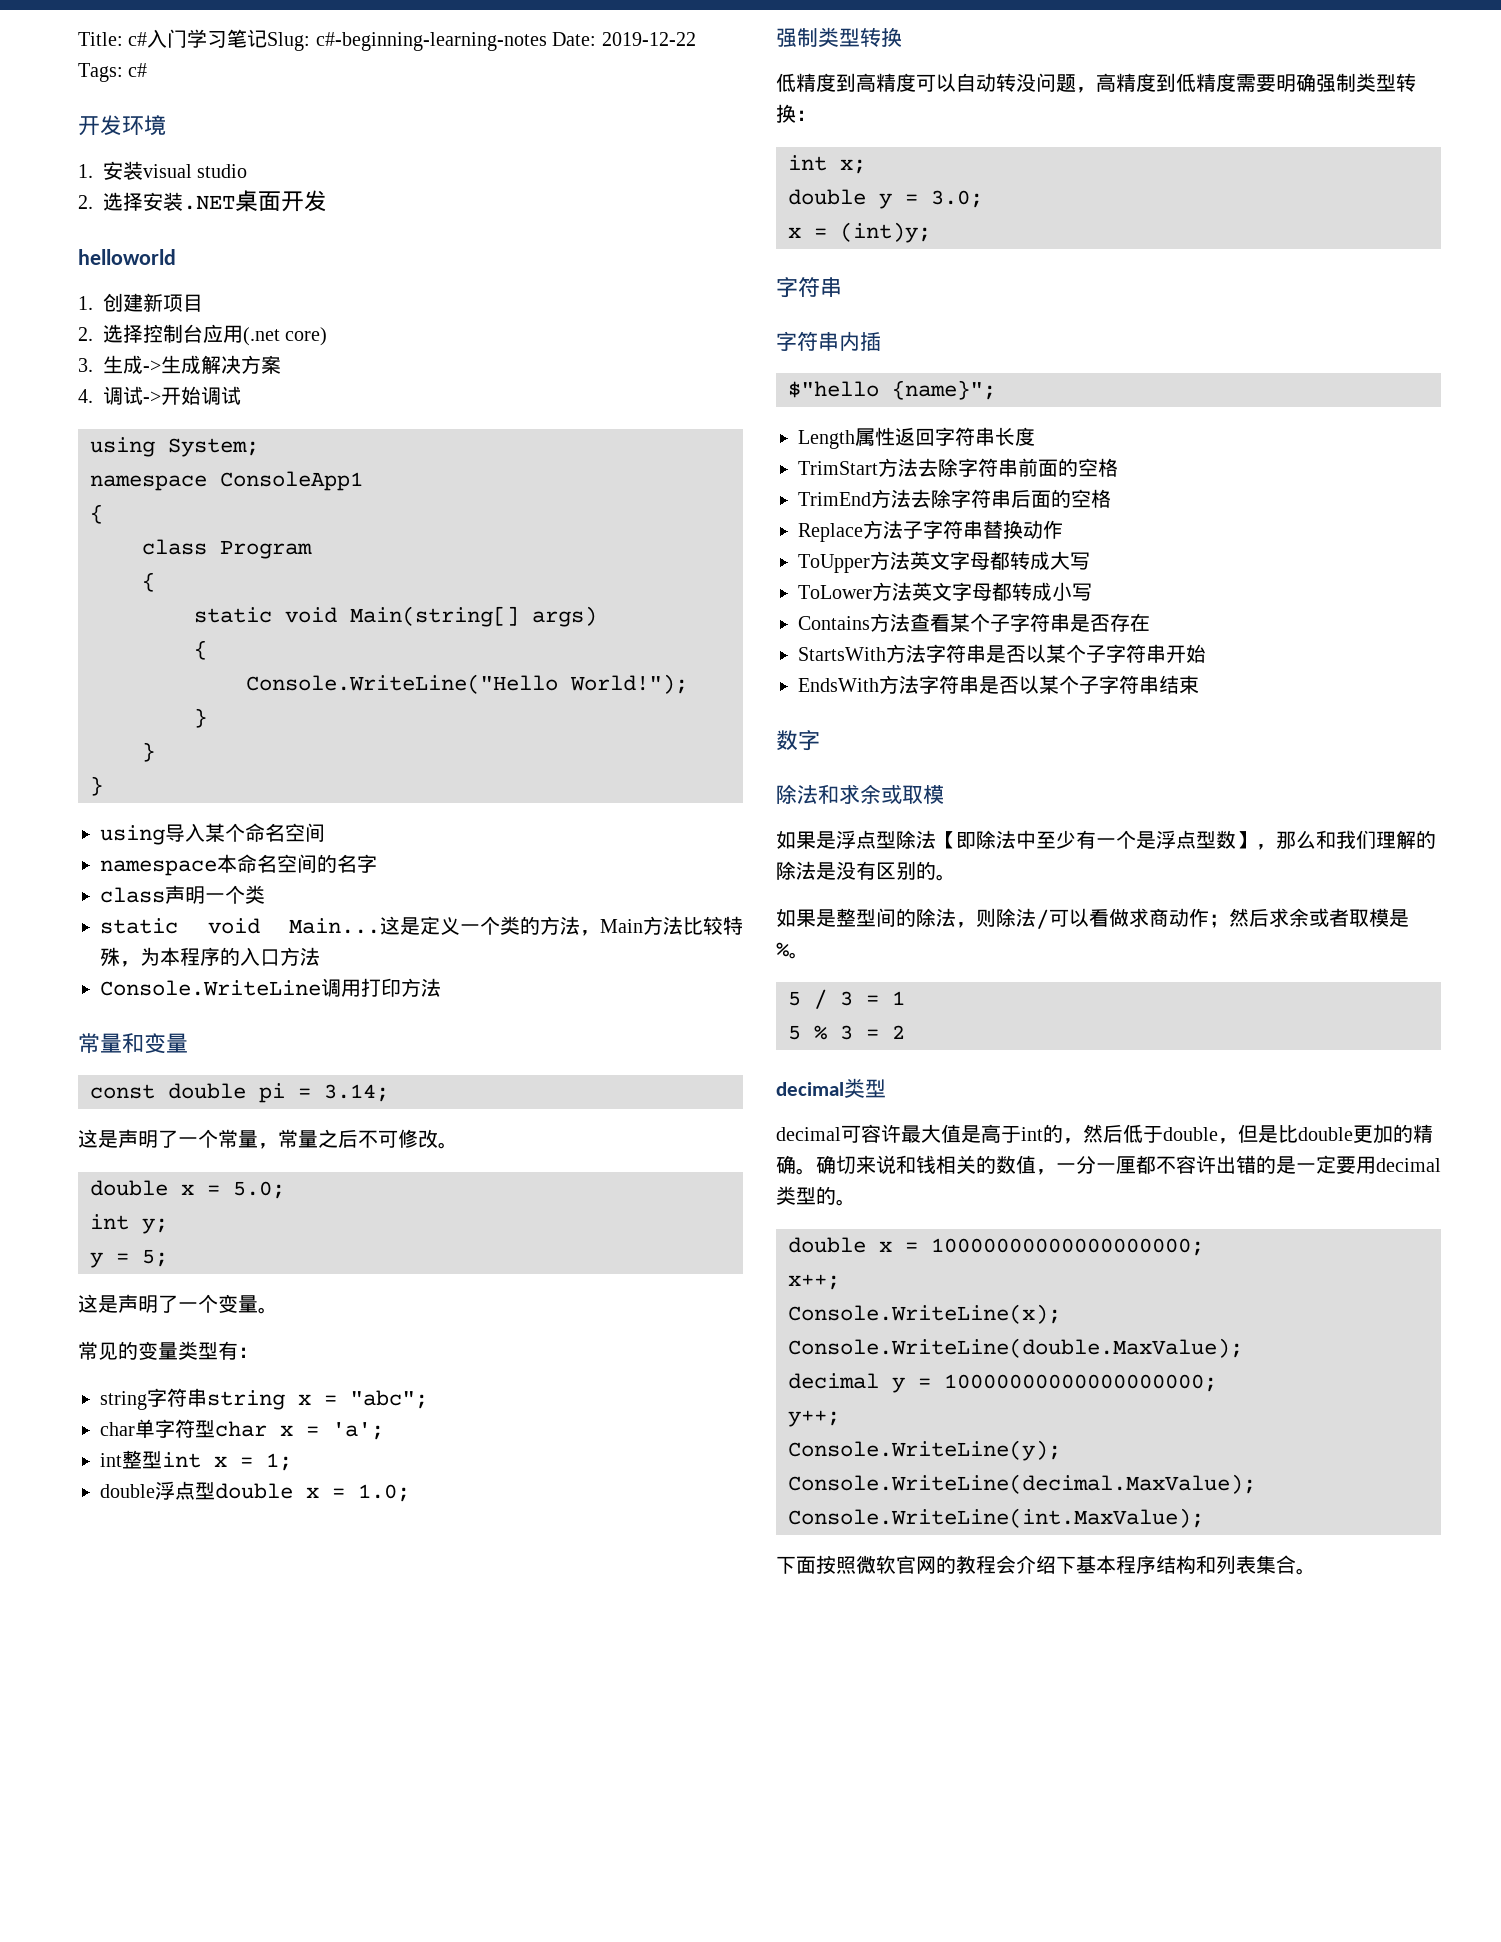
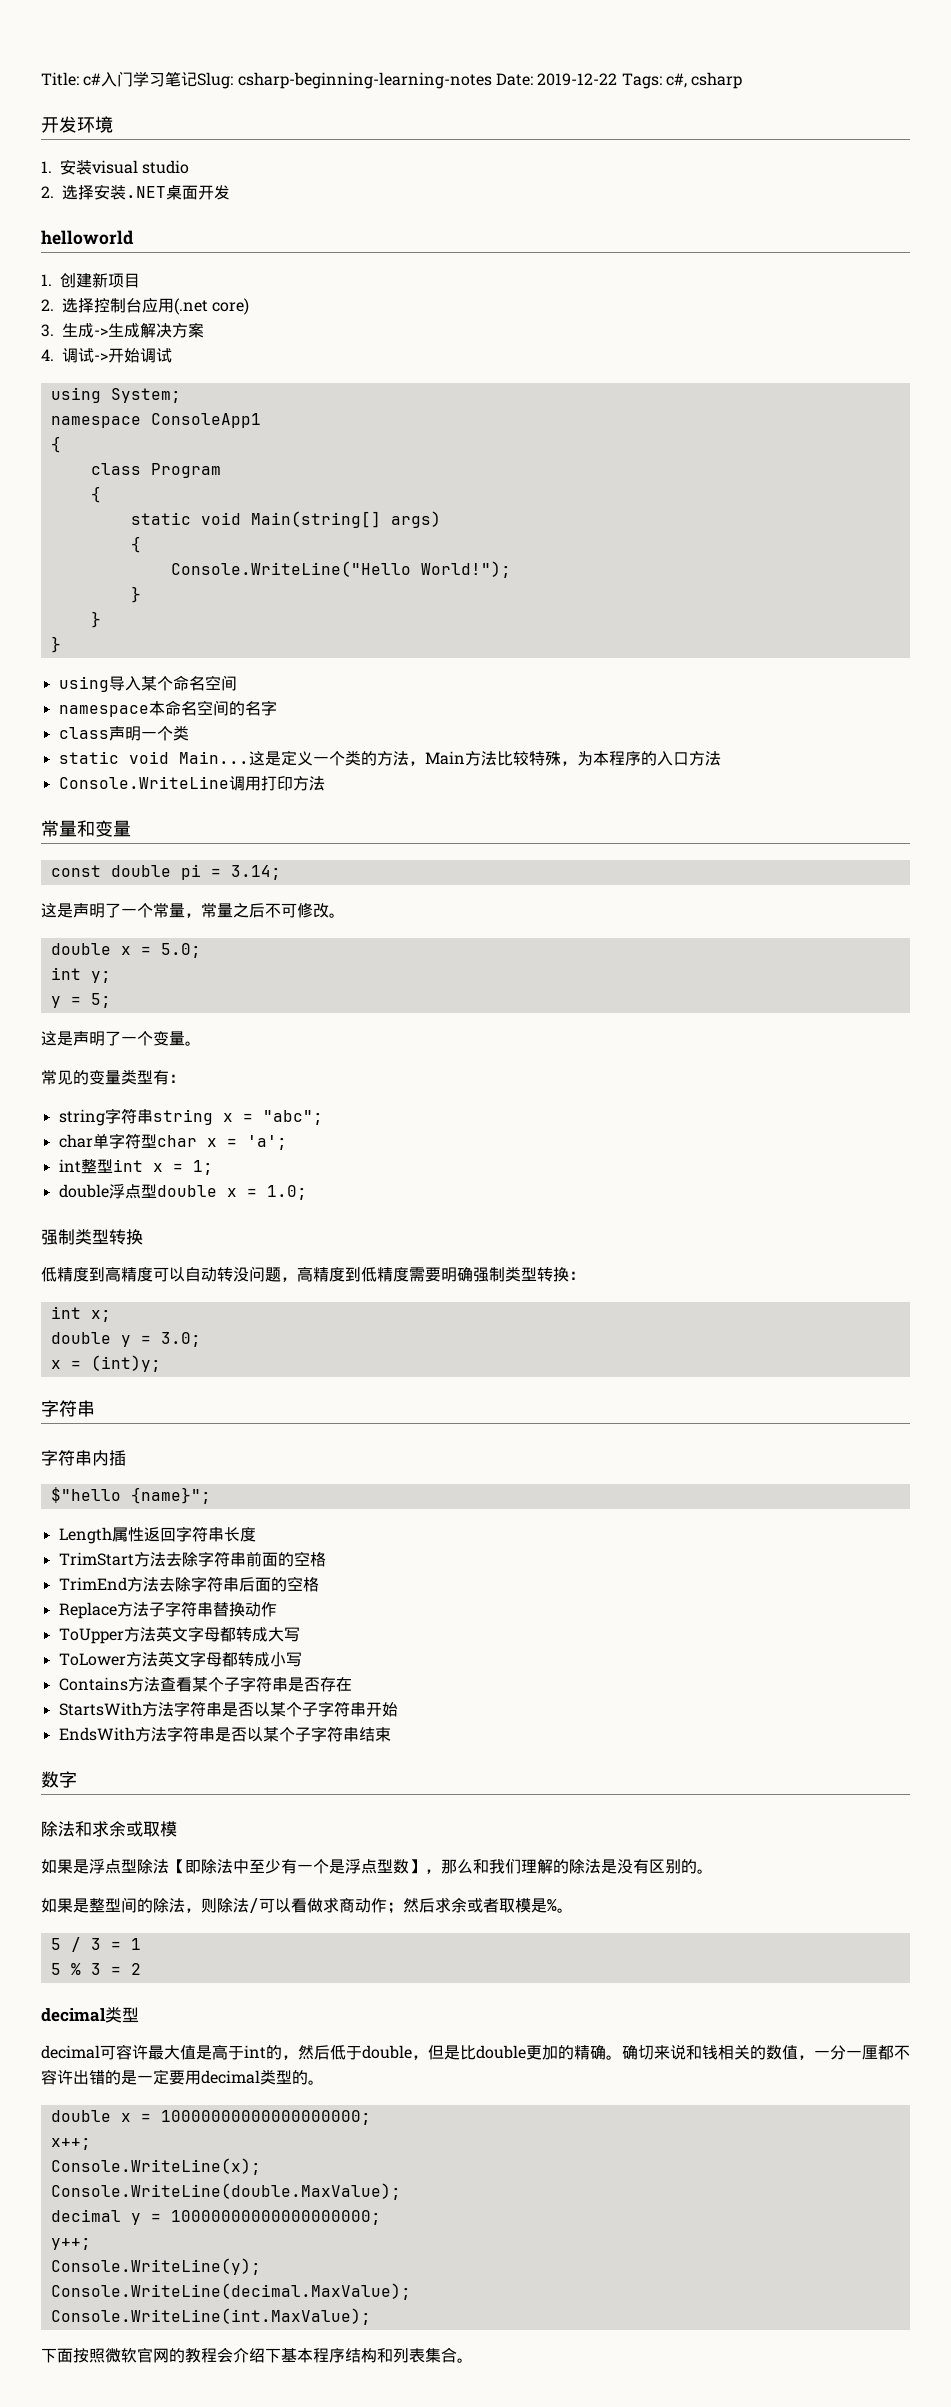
[315,32,547,51] c#-beginning-learning-notes -> [237,72,492,89] csharp-beginning-learning-notes
[128,63,148,77] c# -> [665,72,743,89] c#, csharp

